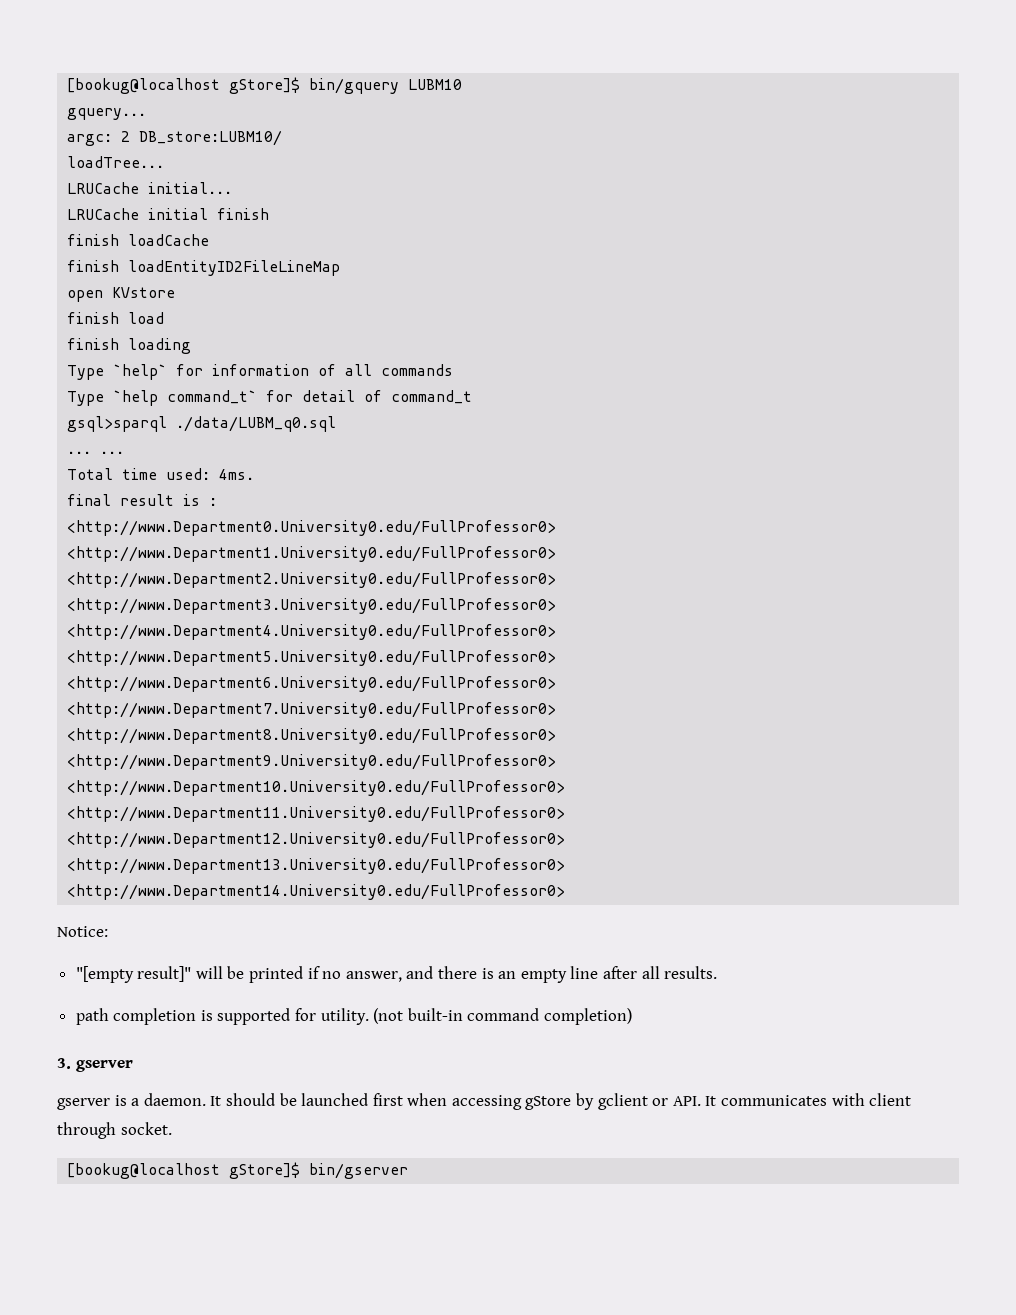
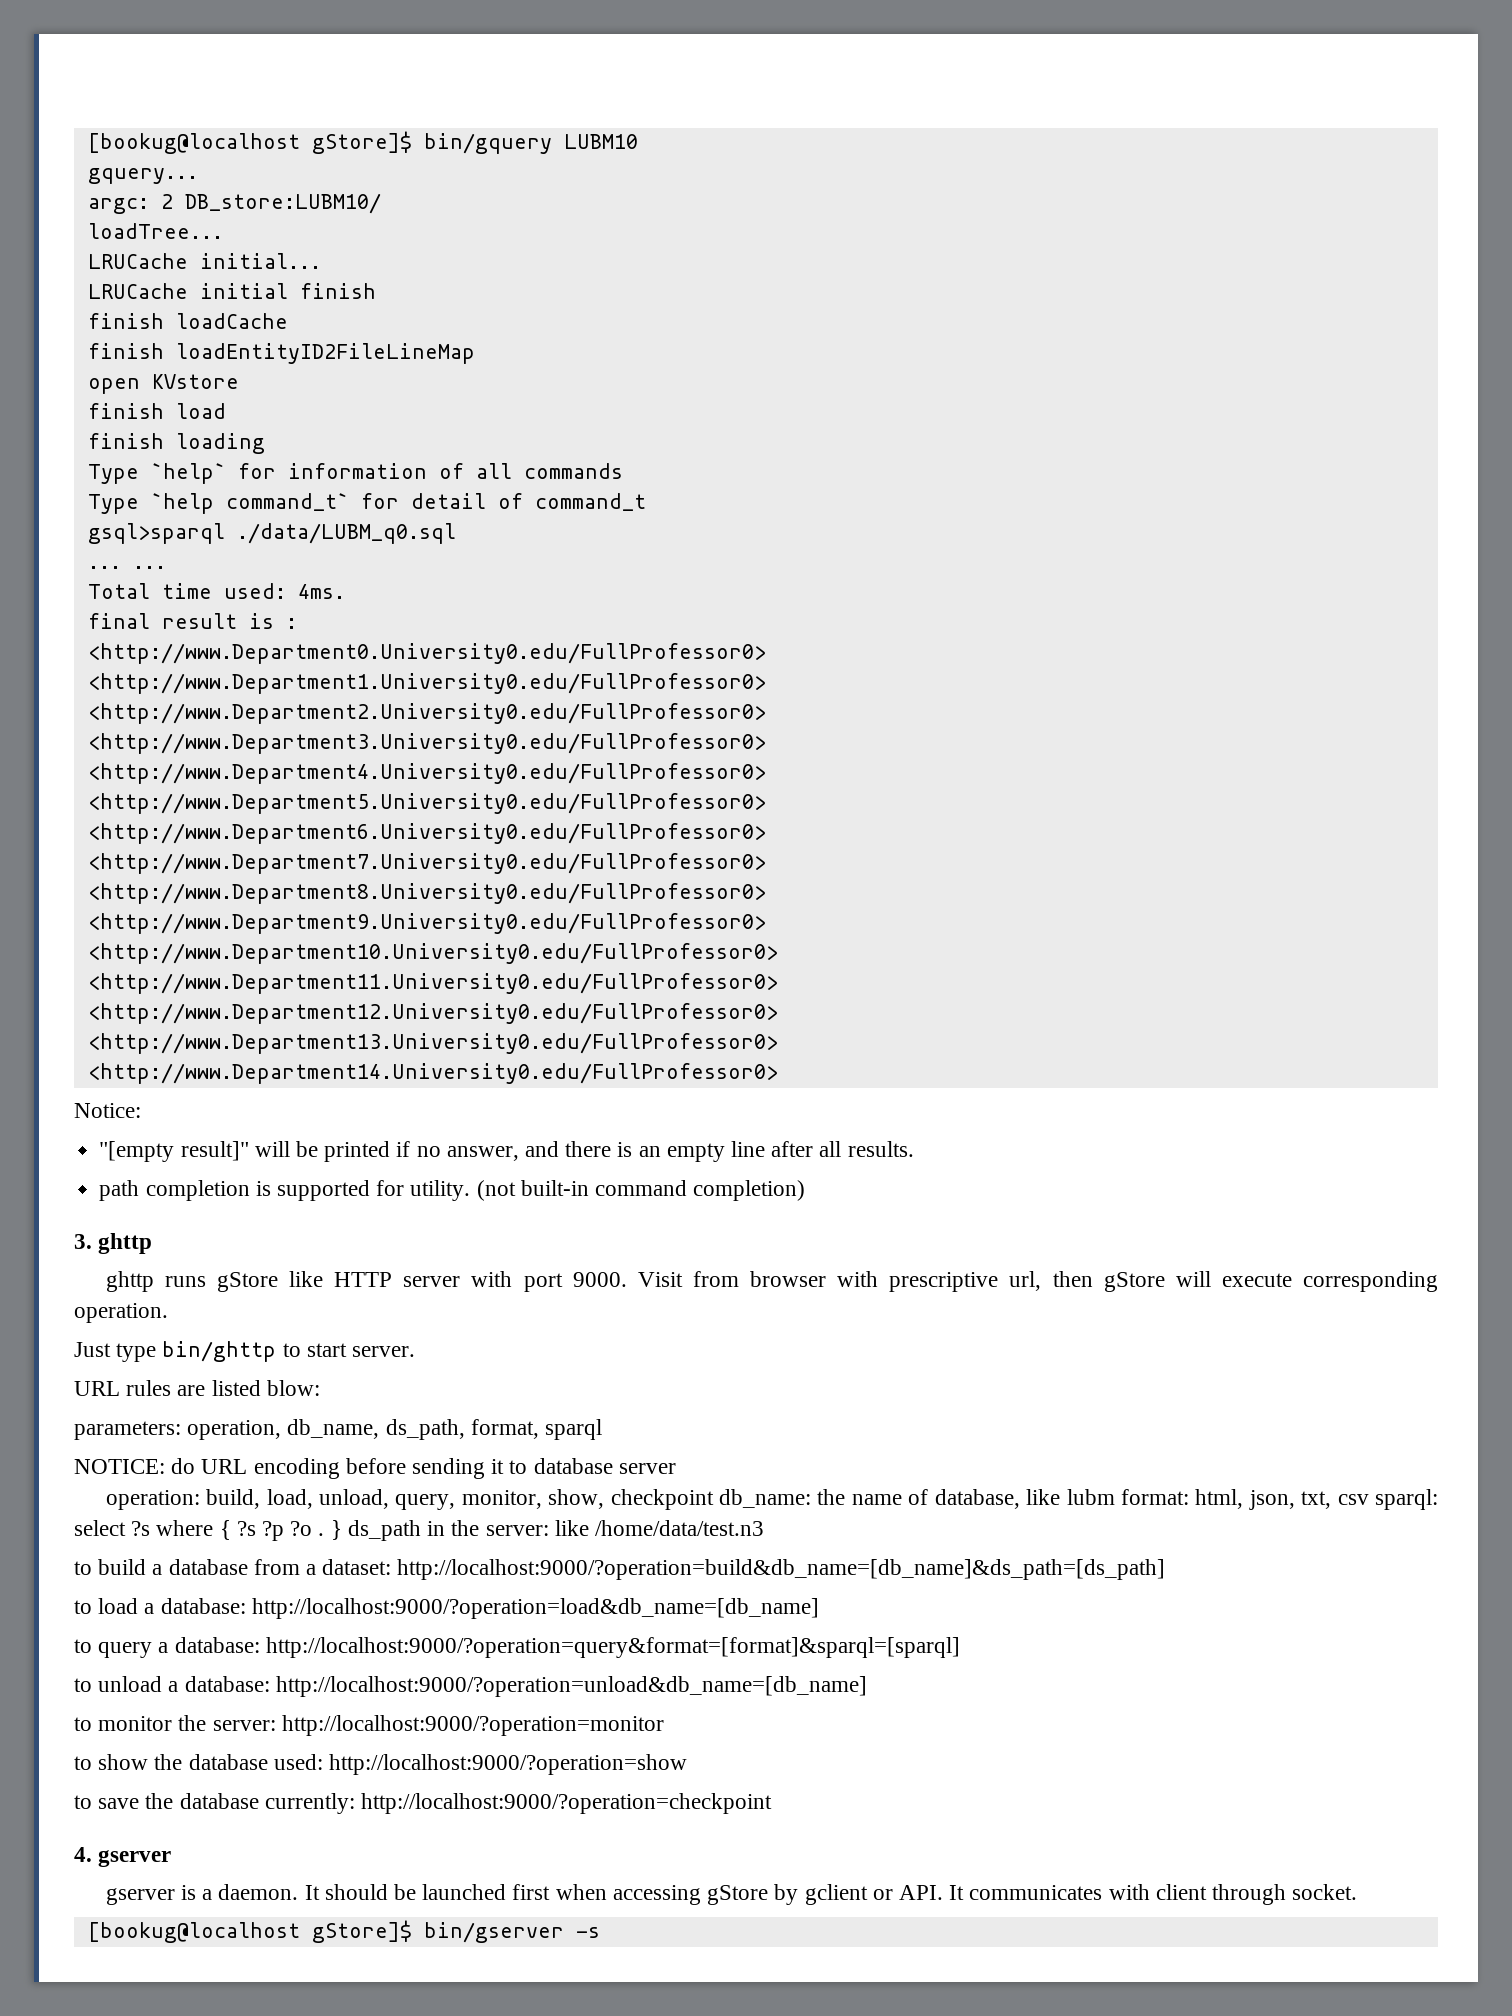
(71, 1063) none -> [98,1233,153,1254] [105,1271,1439,1292] [74,1303,168,1323] [74,1341,416,1362] [74,1380,320,1396] [74,1419,603,1440] [74,1458,676,1479] [105,1489,1438,1510] [74,1520,764,1541] [74,1559,1166,1580] [74,1598,819,1619] [74,1637,960,1658] [74,1676,867,1697] [74,1715,664,1736] [74,1754,688,1775] [74,1793,773,1814] [74,1847,92,1862] ghttp // ghttp runs gStore like HTTP server with port 9000. Visit from browser with prescriptive url, then gStore will execute corresponding operation. // Just type bin/ghttp to start server. // URL rules are listed blow: // parameters: operation, db_name, ds_path, format, sparql // NOTICE: do URL encoding before sending it to database server // operation: build, load, unload, query, monitor, show, checkpoint db_name: the name of database, like lubm format: html, json, txt, csv sparql: select ?s where { ?s ?p ?o . } ds_path in the server: like /home/data/test.n3 // to build a database from a dataset: http://localhost:9000/?operation=build&db_name=[db_name]&ds_path=[ds_path] // to load a database: http://localhost:9000/?operation=load&db_name=[db_name] // to query a database: http://localhost:9000/?operation=query&format=[format]&sparql=[sparql] // to unload a database: http://localhost:9000/?operation=unload&db_name=[db_name] // to monitor the server: http://localhost:9000/?operation=monitor // to show the database used: http://localhost:9000/?operation=show // to save the database currently: http://localhost:9000/?operation=checkpoint // 4.
(409, 1171) none -> [575,1927,600,1938] -s

